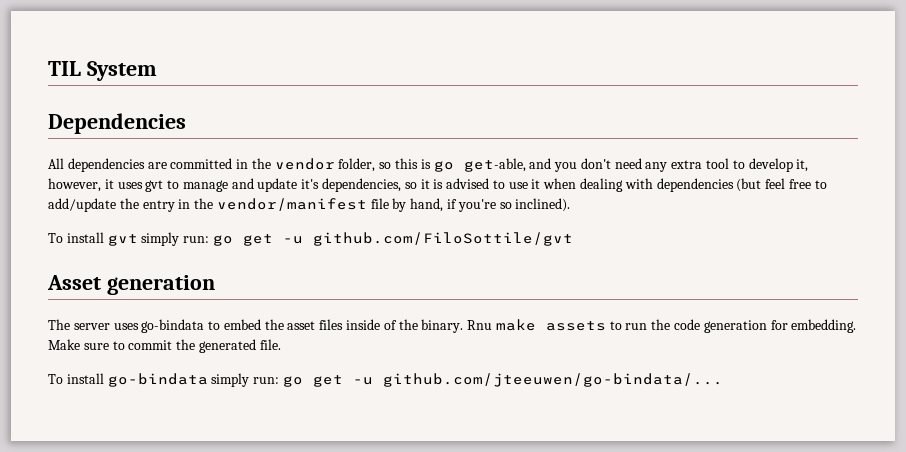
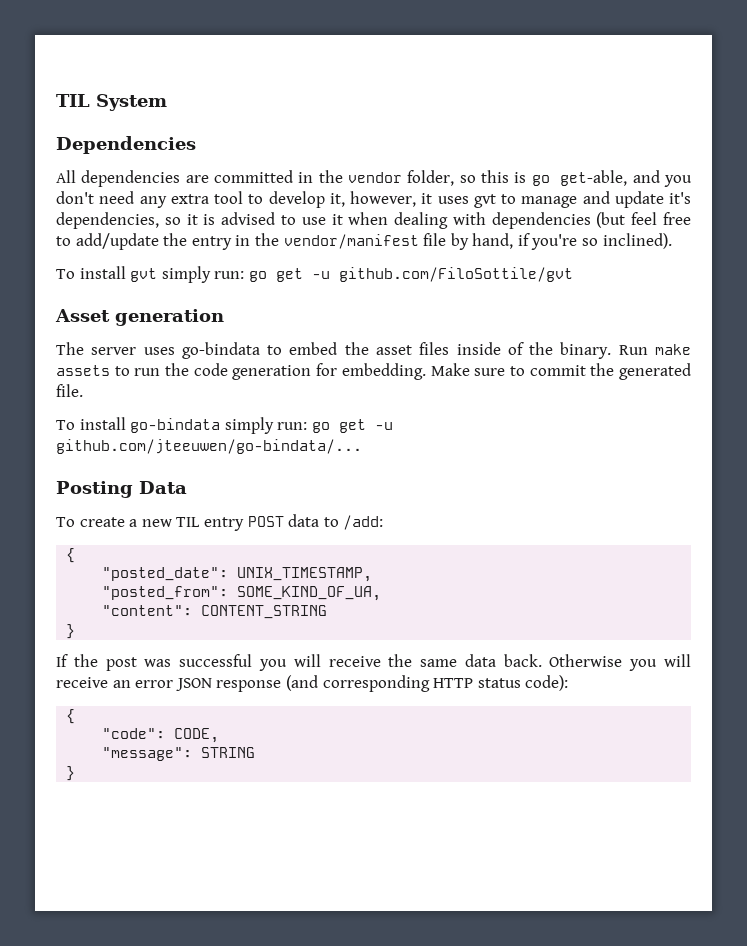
[467,320,493,330] Rnu -> [618,345,648,355] Run
(723, 380) none -> [56,481,187,498] [56,514,384,531] [66,548,76,563] [102,567,373,582] [102,586,382,601] [102,605,328,619] [66,624,76,639] [56,654,691,671] [56,675,569,692] [66,709,76,724] [102,728,220,743] [102,747,256,761] [66,766,76,781] // Posting Data // To create a new TIL entry POST data to /add: // { // "posted_date": UNIX_TIMESTAMP, // "posted_from": SOME_KIND_OF_UA, // "content": CONTENT_STRING // } // If the post was successful you will receive the same data back. Otherwise you will receive an error JSON response (and corresponding HTTP status code): // { // "code": CODE, // "message": STRING // }

